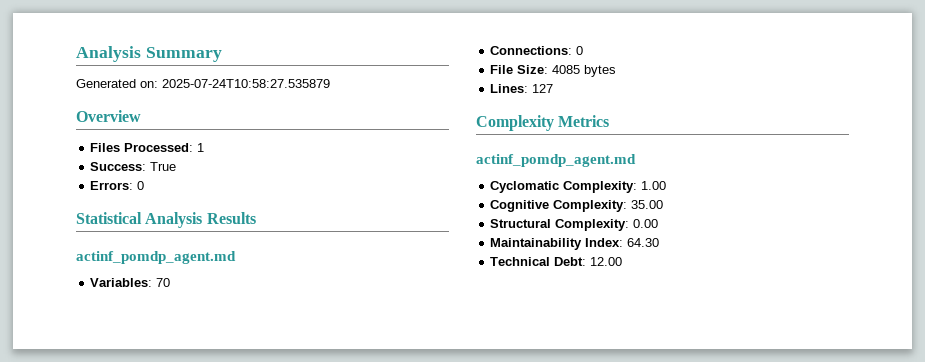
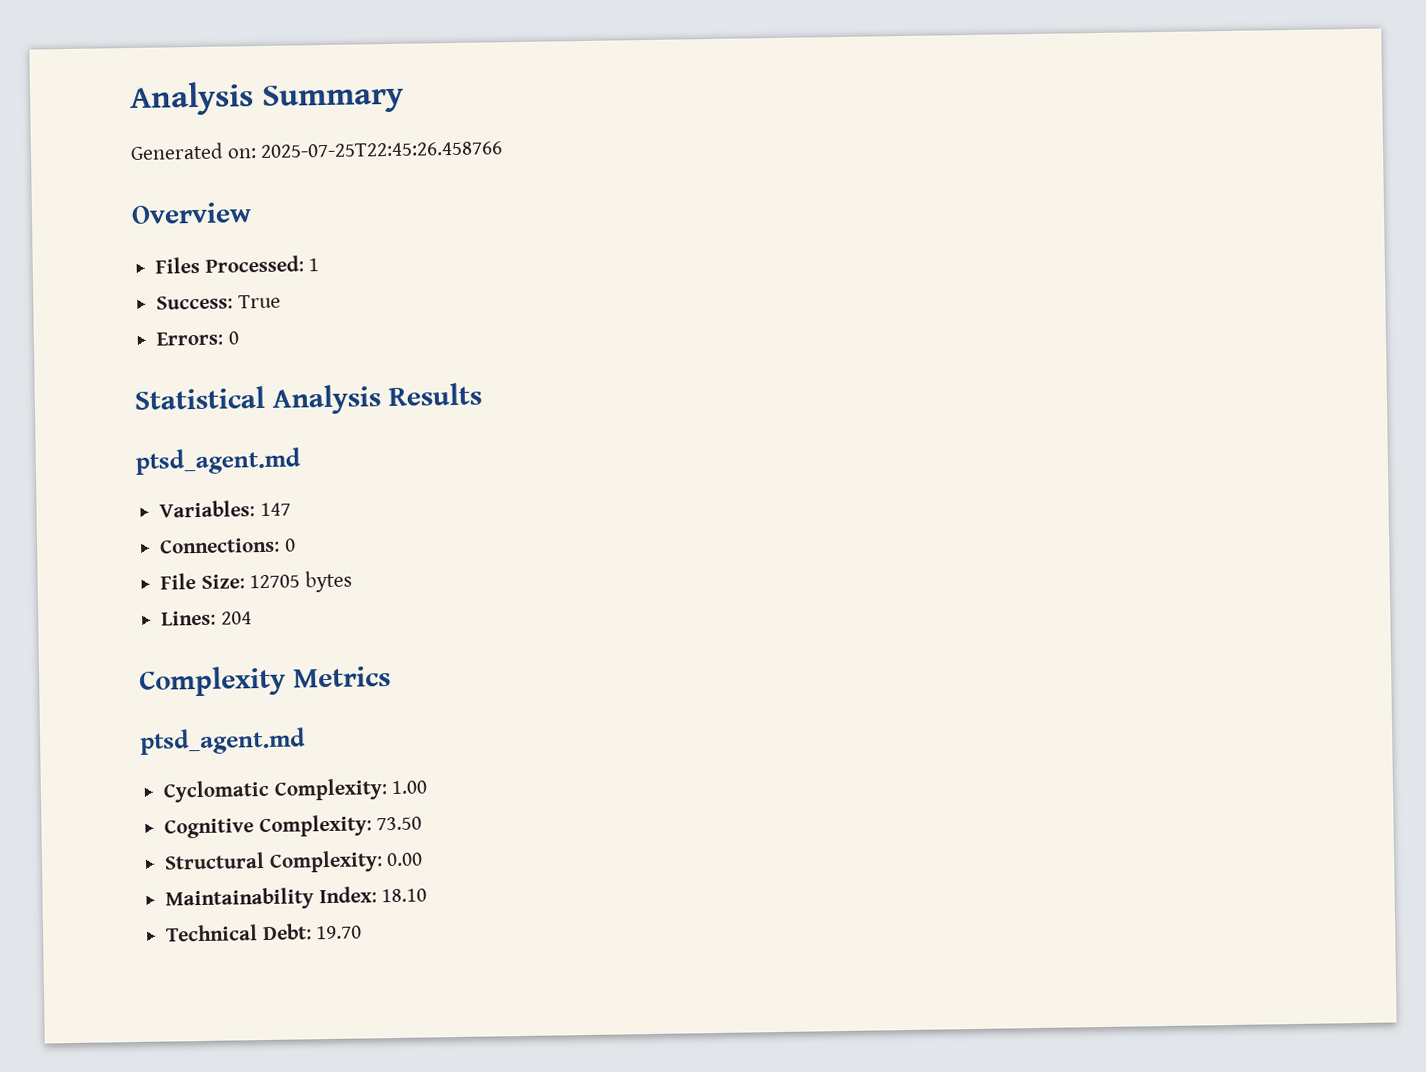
[162,79,330,88] 2025-07-24T10:58:27.535879 -> [260,141,504,158] 2025-07-25T22:45:26.458766
[76,251,236,264] actinf_pomdp_agent.md -> [135,447,301,475] ptsd_agent.md
[156,278,171,287] 70 -> [259,502,291,517] 147
[552,65,581,74] 4085 -> [249,574,301,589] 12705
[532,84,554,93] 127 -> [220,611,252,625] 204
[476,154,636,167] actinf_pomdp_agent.md -> [139,727,306,755] ptsd_agent.md
[631,200,664,209] 35.00 -> [376,816,423,831] 73.50
[627,238,660,247] 64.30 -> [381,888,428,903] 18.10
[590,257,623,266] 12.00 -> [316,925,363,940] 19.70

